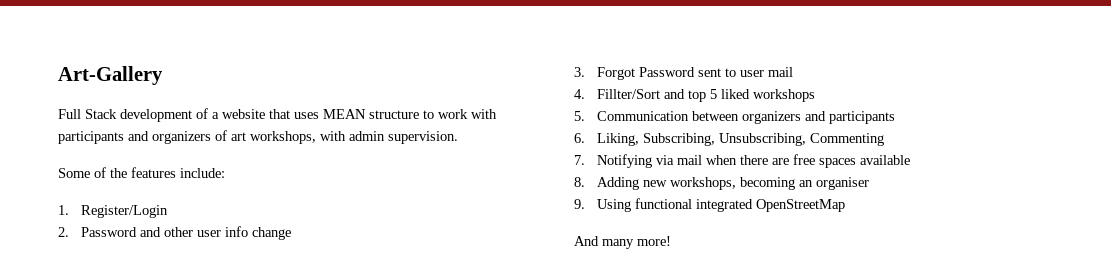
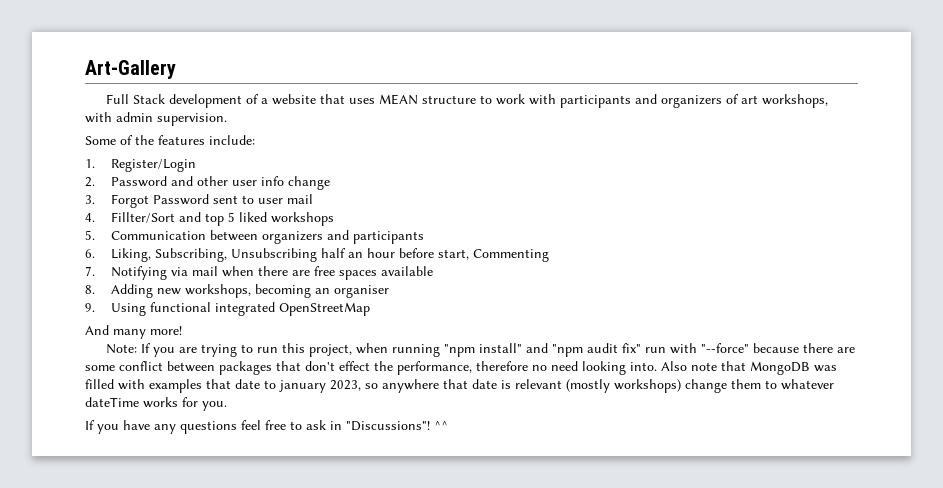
[718,133,806,146] Unsubscribing, -> [231,248,470,262] Unsubscribing half an hour before start,
(671, 241) none -> [105,343,855,357] [85,361,837,375] [85,379,834,393] [85,397,227,411] [85,420,448,434] // Note: If you are trying to run this project, when running "npm install" and "npm audit fix" run with "--force" because there are some conflict between packages that don't effect the performance, therefore no need looking into. Also note that MongoDB was filled with examples that date to january 2023, so anywhere that date is relevant (mostly workshops) change them to whatever dateTime works for you. // If you have any questions feel free to ask in "Discussions"! ^^

